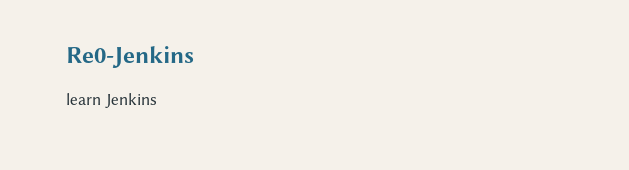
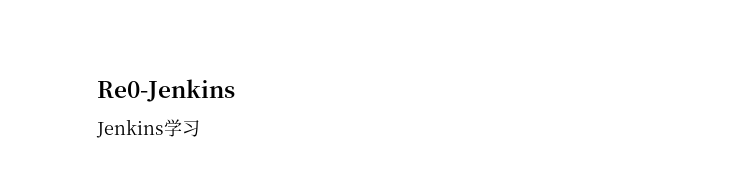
[66,93,157,108] learn Jenkins -> [96,119,200,138] Jenkins学习

